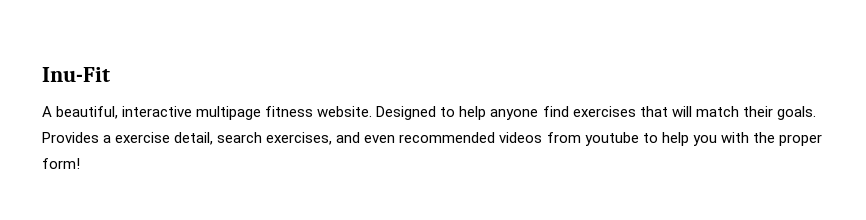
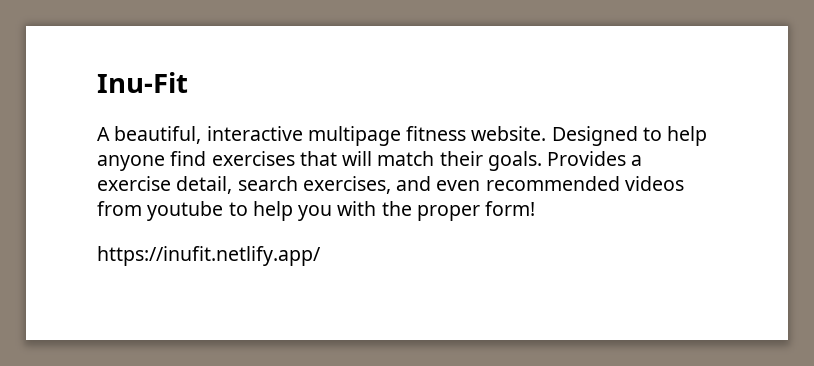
(80, 163) none -> [97,246,321,266] // https://inufit.netlify.app/

